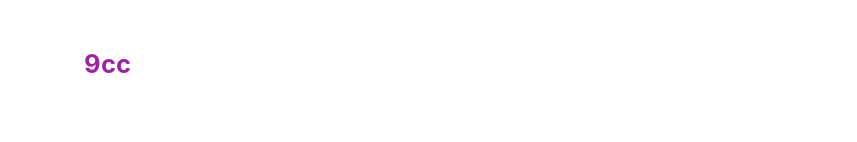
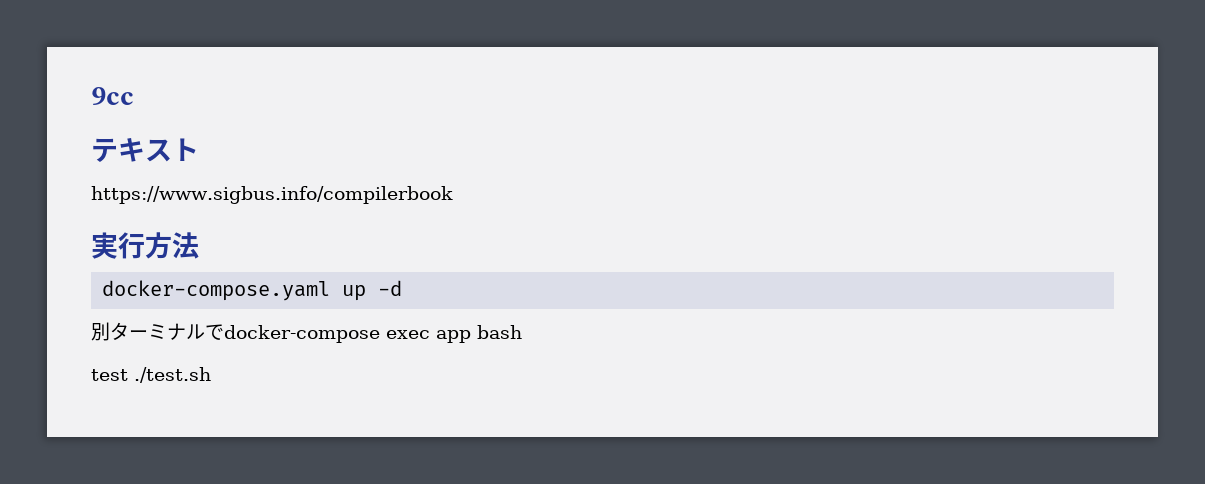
(131, 63) none -> [91,138,199,162] [91,186,453,204] [91,232,199,259] [102,280,403,301] [91,322,522,343] [91,367,211,383] // テキスト // https://www.sigbus.info/compilerbook // 実行方法 // docker-compose.yaml up -d // 別ターミナルでdocker-compose exec app bash // test ./test.sh

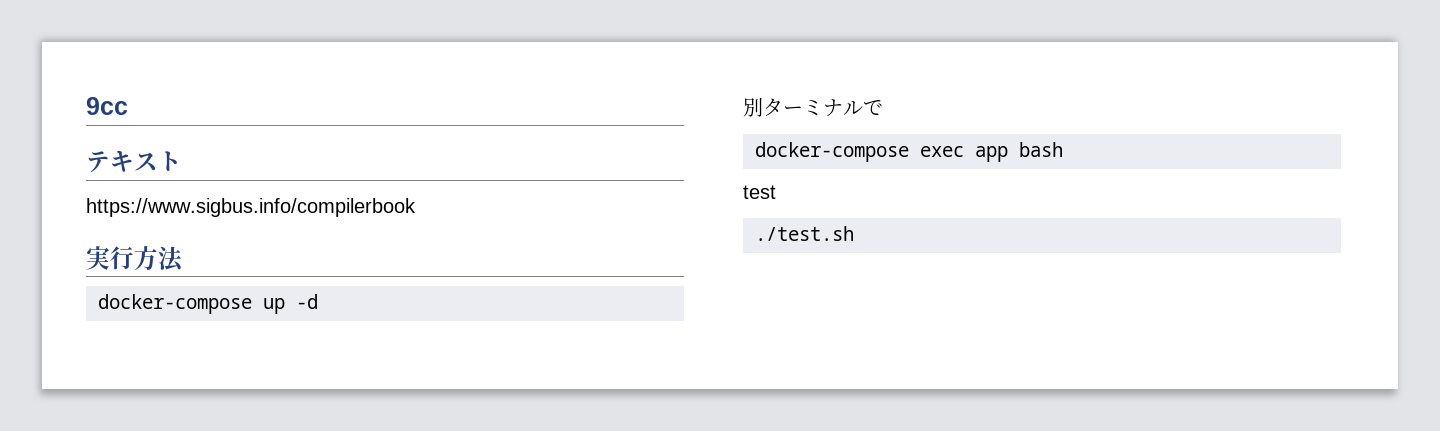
[102,280,331,301] docker-compose.yaml -> [98,294,252,314] docker-compose
(224, 332) none -> (883, 107) //
(128, 375) none -> (776, 192) //

